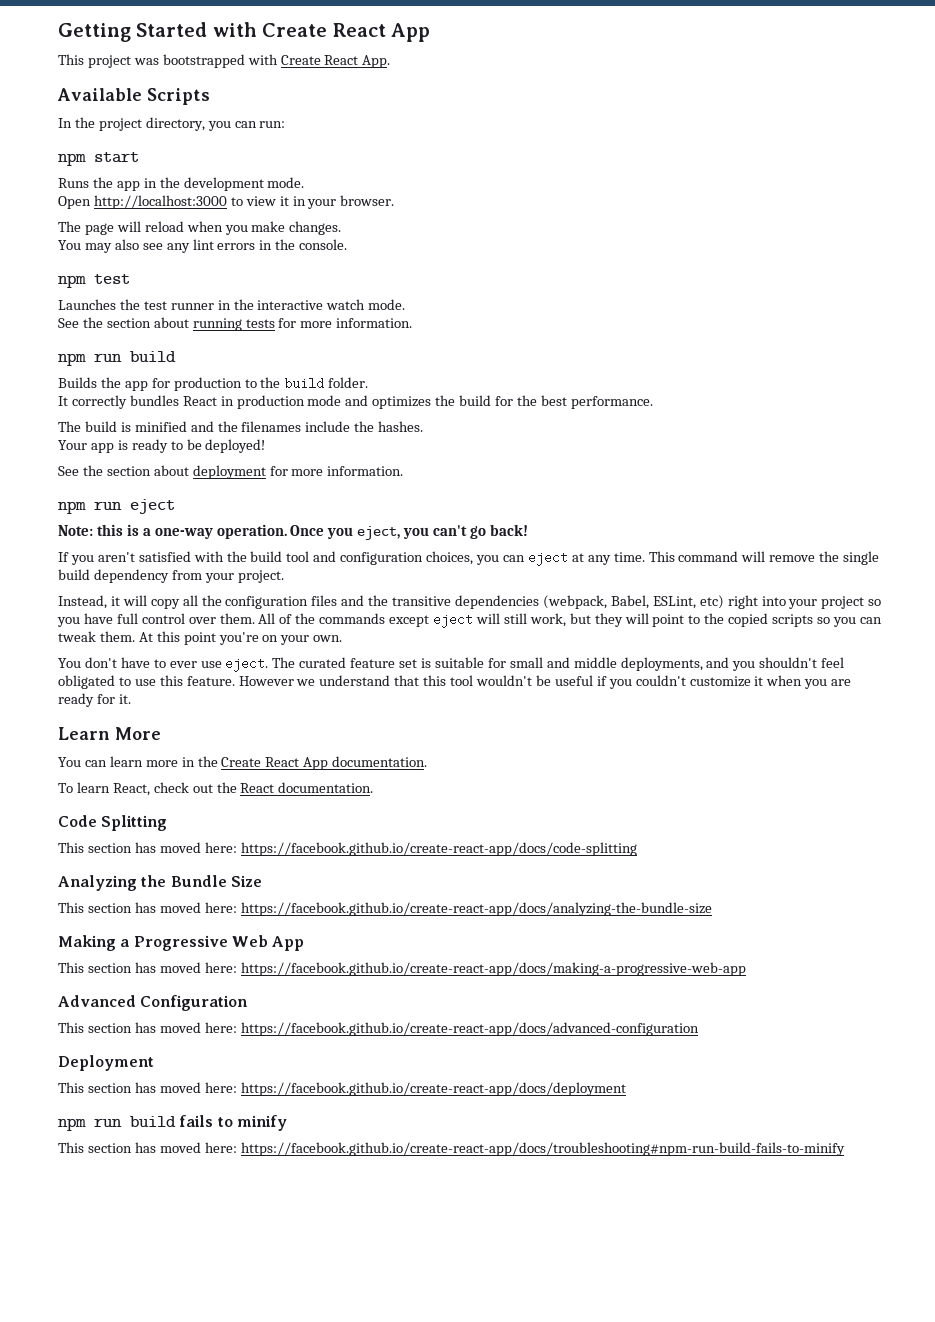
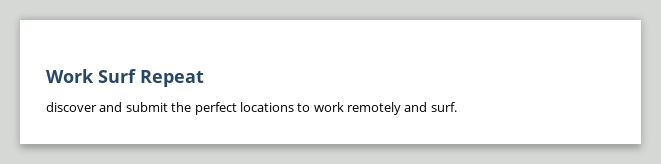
[58,22,430,42] [58,54,391,68] [57,88,210,105] [58,117,286,131] [58,152,139,166] [58,177,305,191] [58,195,395,209] [58,221,342,235] [58,239,348,253] [58,274,130,288] [58,299,406,310] [58,317,413,331] [58,351,176,366] [58,377,369,391] [58,395,653,409] [58,421,424,432] [58,439,266,453] [58,465,404,479] [58,499,175,514] [58,524,528,540] [58,551,880,566] [58,569,284,583] [58,595,882,609] [57,613,882,628] [58,631,343,645] [58,657,845,672] [58,675,852,689] [58,693,131,707] [58,727,161,740] [58,756,428,770] [58,782,374,796] [58,815,168,831] [58,842,637,856] [58,875,262,891] [58,902,712,916] [58,935,305,951] [58,962,746,976] [58,995,249,1011] [58,1022,699,1036] [58,1055,154,1071] [58,1082,626,1096] [58,1115,287,1131] [58,1142,845,1156] Getting Started with Create React App // This project was bootstrapped with Create React App. // Available Scripts // In the project directory, you can run: // npm start // Runs the app in the development mode. // Open http://localhost:3000 to view it in your browser. // The page will reload when you make changes. // You may also see any lint errors in the console. // npm test // Launches the test runner in the interactive watch mode. // See the section about running tests for more information. // npm run build // Builds the app for production to the build folder. // It correctly bundles React in production mode and optimizes the build for the best performance. // The build is minified and the filenames include the hashes. // Your app is ready to be deployed! // See the section about deployment for more information. // npm run eject // Note: this is a one-way operation. Once you eject, you can't go back! // If you aren't satisfied with the build tool and configuration choices, you can eject at any time. This command will remove the single build dependency from your project. // Instead, it will copy all the configuration files and the transitive dependencies (webpack, Babel, ESLint, etc) right into your project so you have full control over them. All of the commands except eject will still work, but they will point to the copied scripts so you can tweak them. At this point you're on your own. // You don't have to ever use eject. The curated feature set is suitable for small and middle deployments, and you shouldn't feel obligated to use this feature. However we understand that this tool wouldn't be useful if you couldn't customize it when you are ready for it. // Learn More // You can learn more in the Create React App documentation. // To learn React, check out the React documentation. // Code Splitting // This section has moved here: https://facebook.github.io/create-react-app/docs/code-splitting // Analyzing the Bundle Size // This section has moved here: https://facebook.github.io/create-react-app/docs/analyzing-the-bundle-size // Making a Progressive Web App // This section has moved here: https://facebook.github.io/create-react-app/docs/making-a-progressive-web-app // Advanced Configuration // This section has moved here: https://facebook.github.io/create-react-app/docs/advanced-configuration // Deployment // This section has moved here: https://facebook.github.io/create-react-app/docs/deployment // npm run build fails to minify // This section has moved here: https://facebook.github.io/create-react-app/docs/troubleshooting#npm-run-build-fails-to-minify -> [46,69,204,87] [46,102,457,115] Work Surf Repeat // discover and submit the perfect locations to work remotely and surf.

